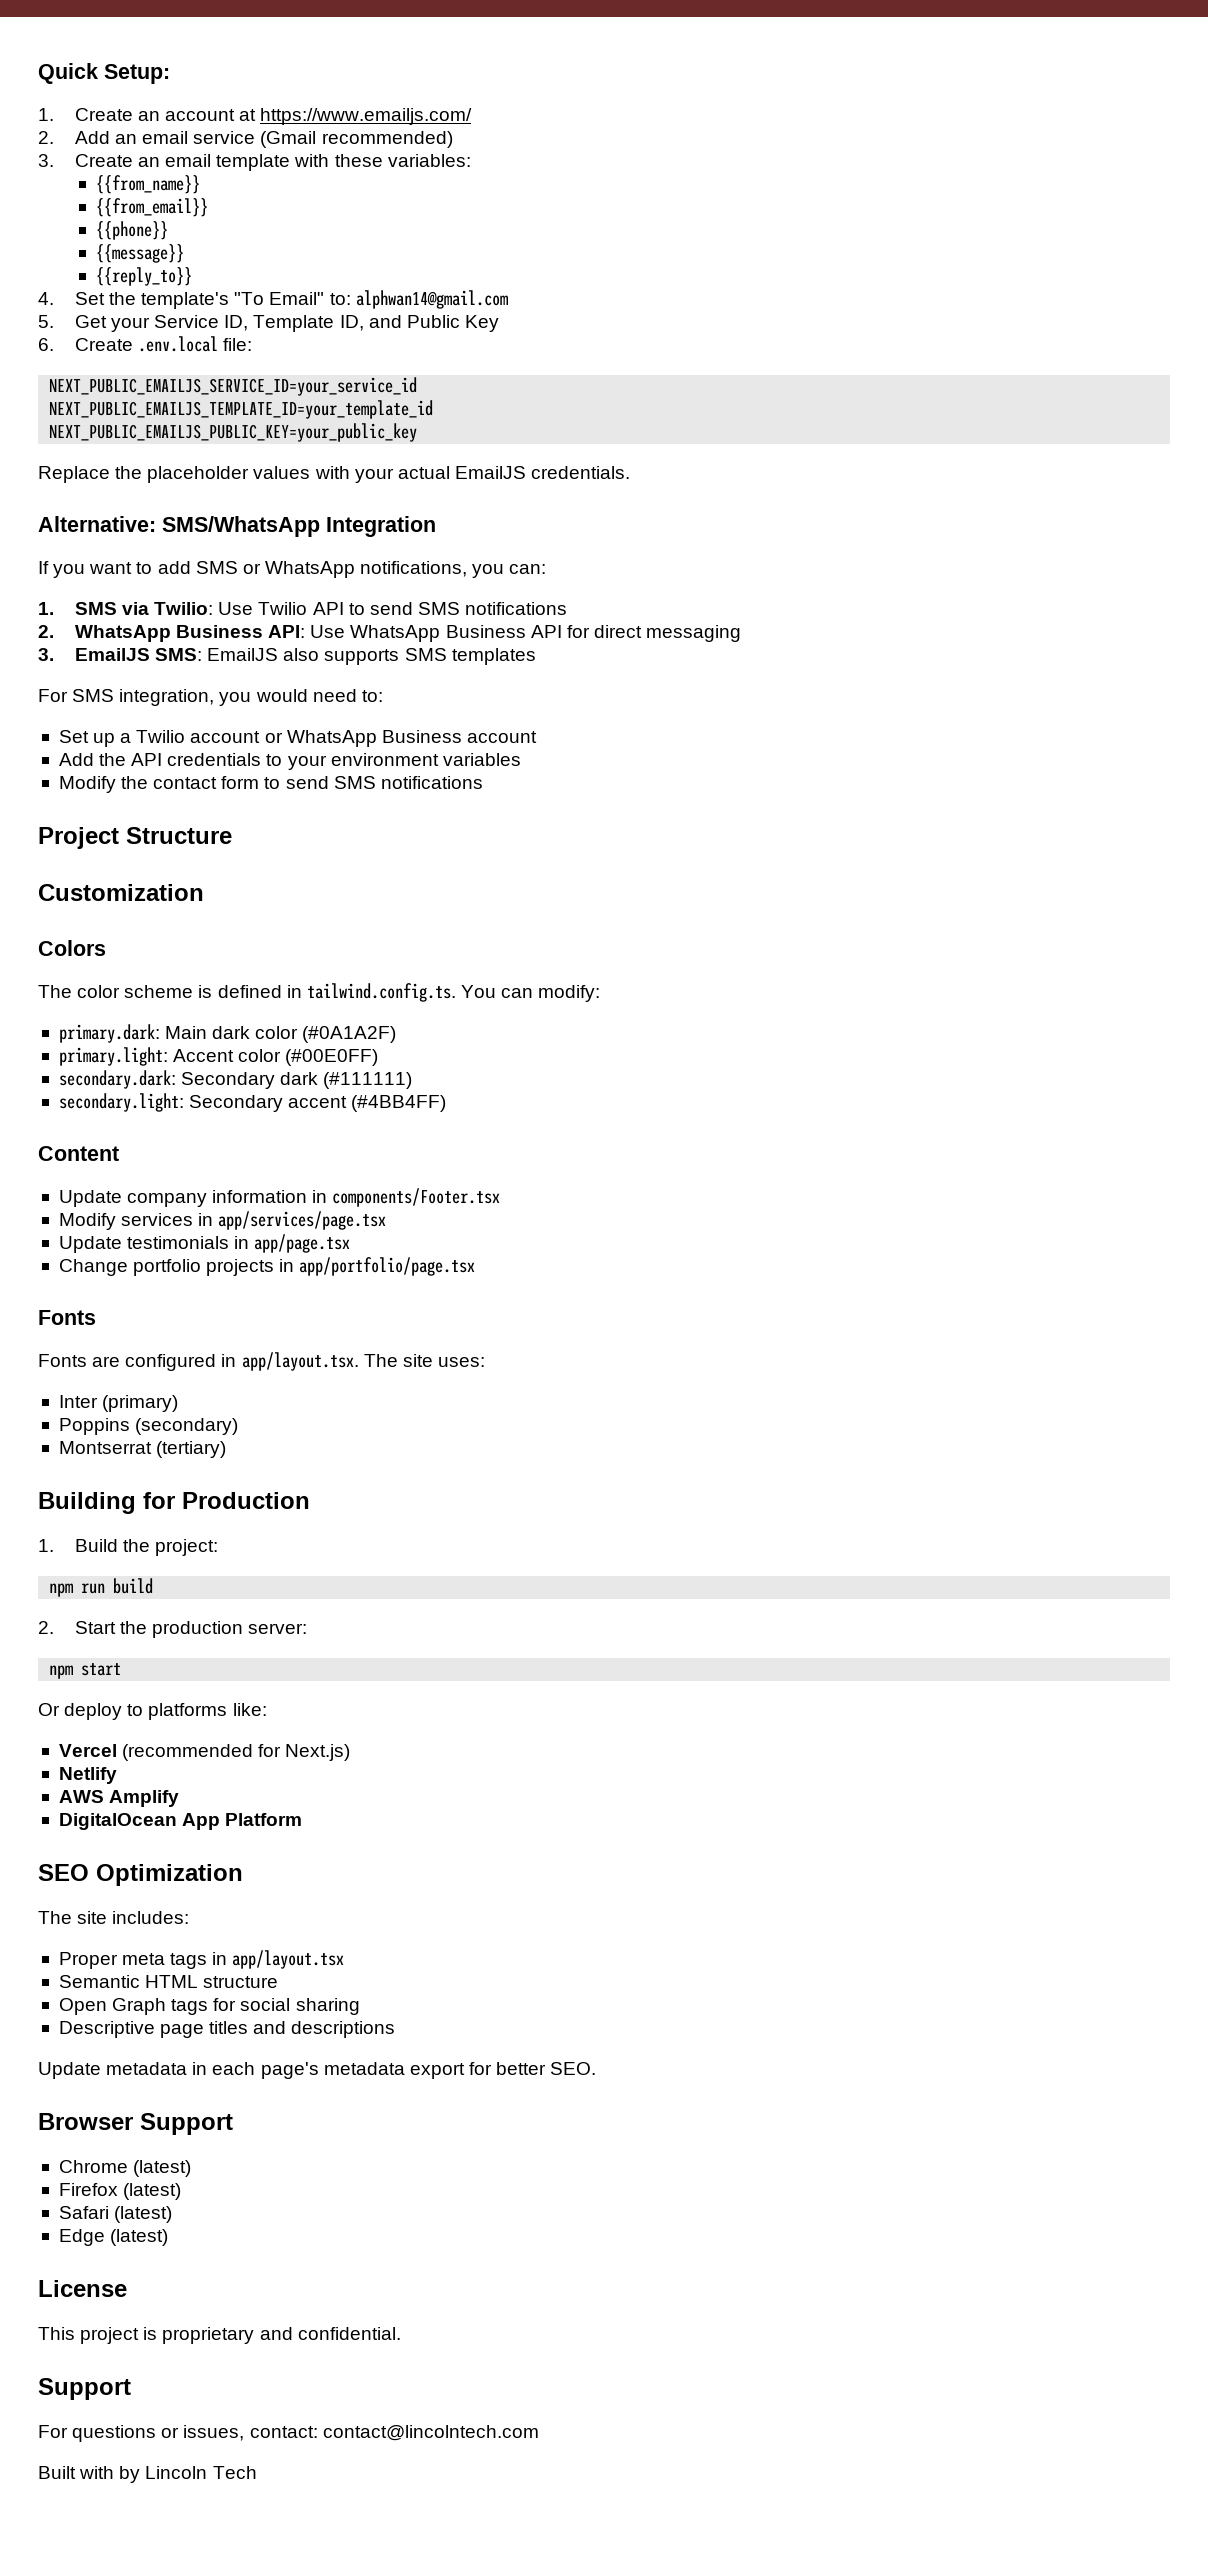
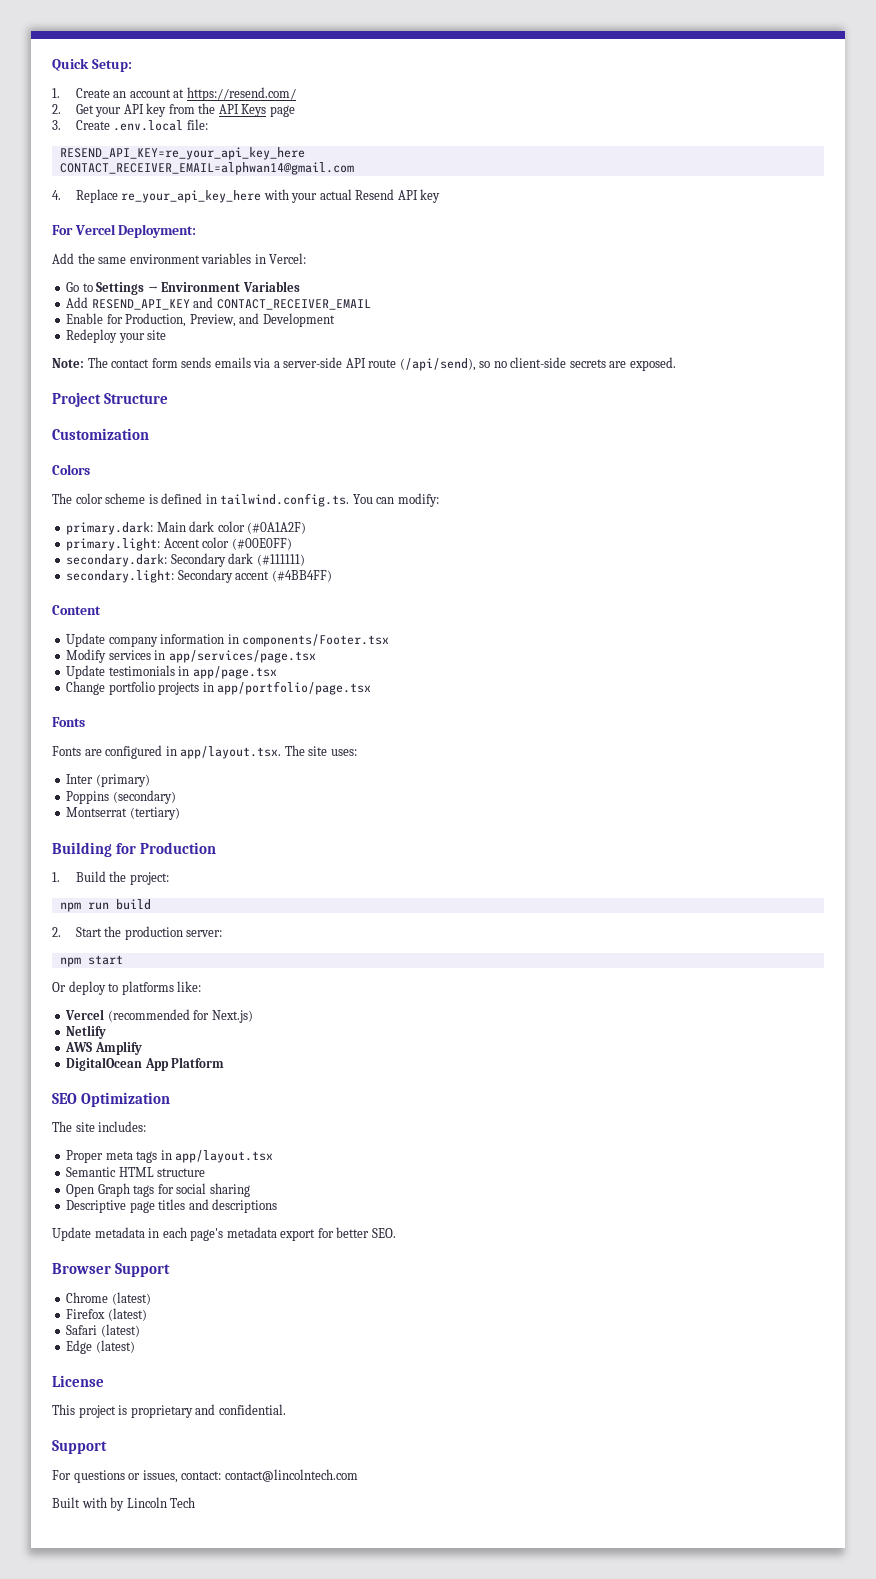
[260,108,473,125] [38,131,453,148] [38,154,471,171] [95,175,200,194] [95,198,208,217] [95,221,168,240] [95,244,184,263] [95,267,192,286] [38,290,508,309] [38,315,499,332] [38,336,253,352] [49,377,418,396] [49,400,434,419] [49,423,418,442] [38,466,631,483] [38,516,436,537] [38,561,547,578] [38,602,568,615] [38,625,742,642] [38,648,536,665] [38,689,383,706] [58,730,537,747] [58,753,521,770] [58,776,483,793] https://www.emailjs.com/ // 2. Add an email service (Gmail recommended) // 3. Create an email template with these variables: // {{from_name}} // {{from_email}} // {{phone}} // {{message}} // {{reply_to}} // 4. Set the template's "To Email" to: alphwan14@gmail.com // 5. Get your Service ID, Template ID, and Public Key // 6. Create .env.local file: // NEXT_PUBLIC_EMAILJS_SERVICE_ID=your_service_id // NEXT_PUBLIC_EMAILJS_TEMPLATE_ID=your_template_id // NEXT_PUBLIC_EMAILJS_PUBLIC_KEY=your_public_key // Replace the placeholder values with your actual EmailJS credentials. // Alternative: SMS/WhatsApp Integration // If you want to add SMS or WhatsApp notifications, you can: // 1. SMS via Twilio: Use Twilio API to send SMS notifications // 2. WhatsApp Business API: Use WhatsApp Business API for direct messaging // 3. EmailJS SMS: EmailJS also supports SMS templates // For SMS integration, you would need to: // Set up a Twilio account or WhatsApp Business account // Add the API credentials to your environment variables // Modify the contact form to send SMS notifications -> [186,87,296,101] [52,103,295,117] [52,119,208,131] [59,147,305,160] [59,162,354,175] [52,189,441,203] [52,224,197,238] [52,253,307,264] [66,281,300,295] [66,297,371,310] [66,313,335,327] [66,329,167,343] [52,357,676,371] https://resend.com/ // 2. Get your API key from the API Keys page // 3. Create .env.local file: // RESEND_API_KEY=re_your_api_key_here // CONTACT_RECEIVER_EMAIL=alphwan14@gmail.com // 4. Replace re_your_api_key_here with your actual Resend API key // For Vercel Deployment: // Add the same environment variables in Vercel: // Go to Settings → Environment Variables // Add RESEND_API_KEY and CONTACT_RECEIVER_EMAIL // Enable for Production, Preview, and Development // Redeploy your site // Note: The contact form sends emails via a server-side API route (/api/send), so no client-side secrets are exposed.

